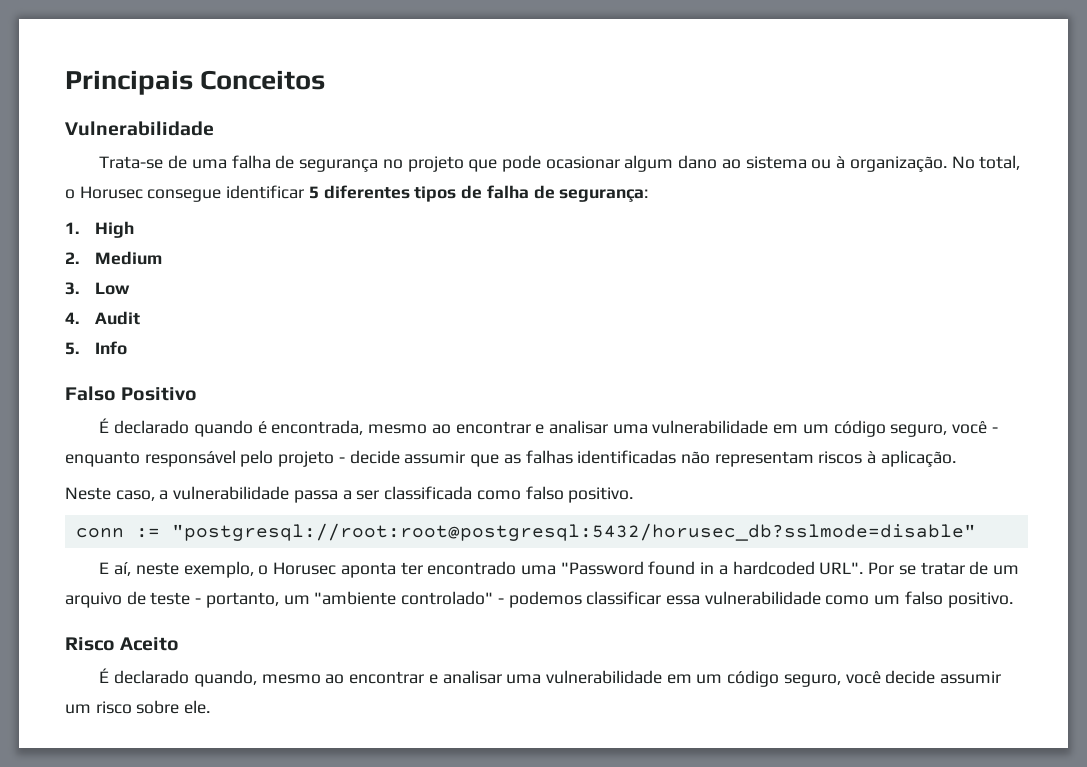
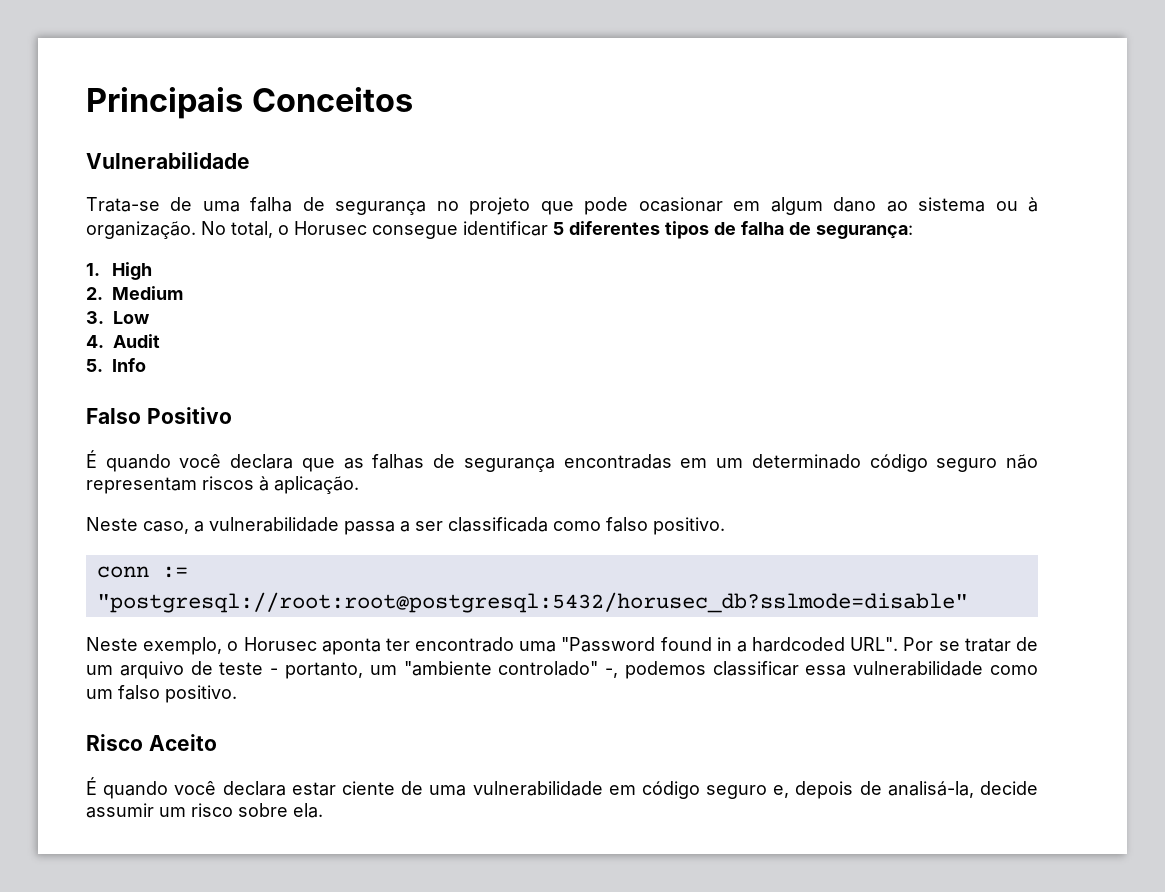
(620, 162) none -> [733,201,761,211] em
[114,420,998,437] [65,450,677,467] declarado quando é encontrada, mesmo ao encontrar e analisar uma vulnerabilidade em um código seguro, você - enquanto responsável pelo projeto - decide assumir que as falhas identificadas -> [105,454,998,472] quando você declara que as falhas de segurança encontradas em um determinado código seguro
[99,562,179,576] E aí, neste -> [86,637,138,651] Neste
[497,598,504,604] - -> [605,668,619,678] -,
[114,670,881,687] declarado quando, mesmo ao encontrar e analisar uma vulnerabilidade em um código seguro, você -> [103,781,974,799] quando você declara estar ciente de uma vulnerabilidade em código seguro e, depois de analisá-la,
[184,700,211,714] ele. -> [293,803,323,818] ela.

